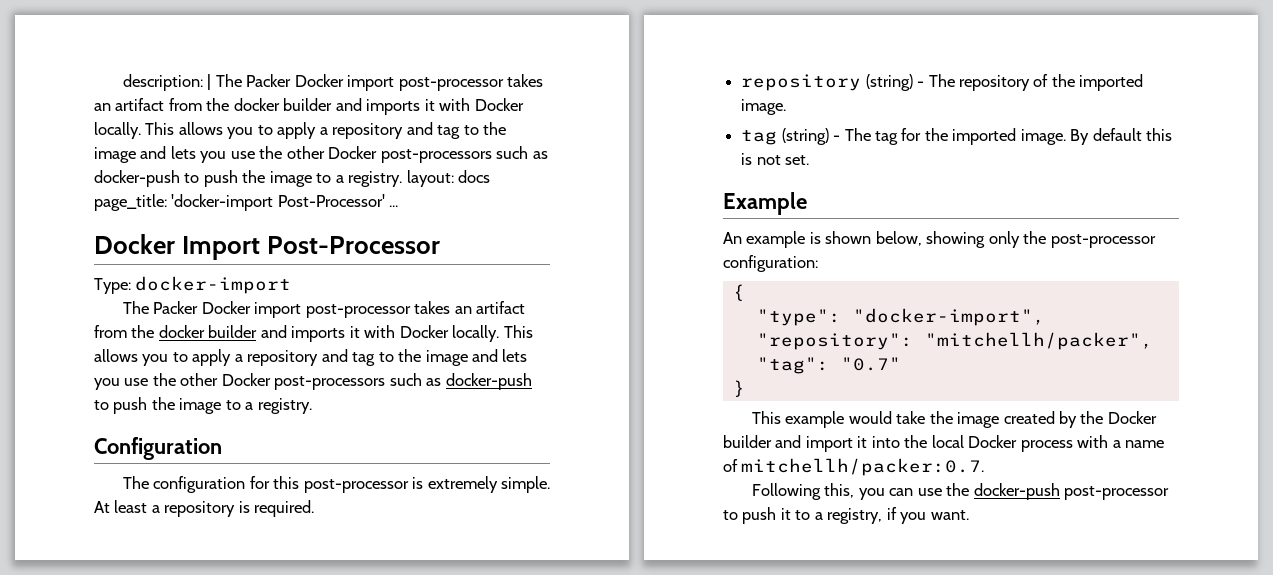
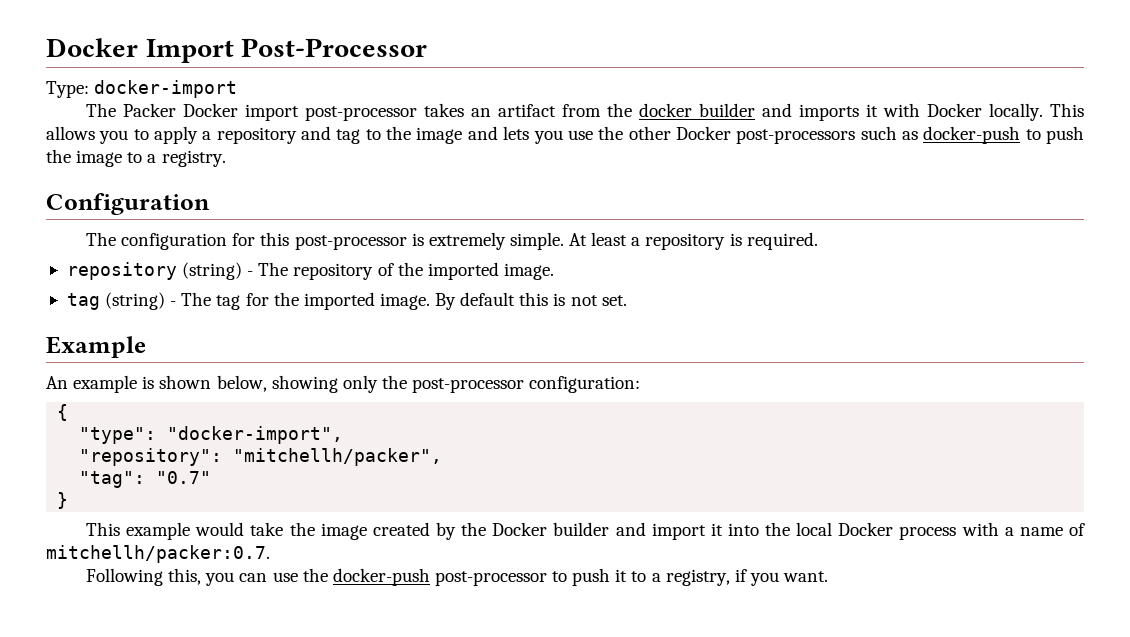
[122,74,543,91] [94,98,524,115] [94,122,507,139] [94,146,548,163] [94,170,491,187] [94,194,399,211] description: | The Packer Docker import post-processor takes an artifact from the docker builder and imports it with Docker locally. This allows you to apply a repository and tag to the image and lets you use the other Docker post-processors such as docker-push to push the image to a registry. layout: docs page_title: 'docker-import Post-Processor' ... // -> (46, 47) none

